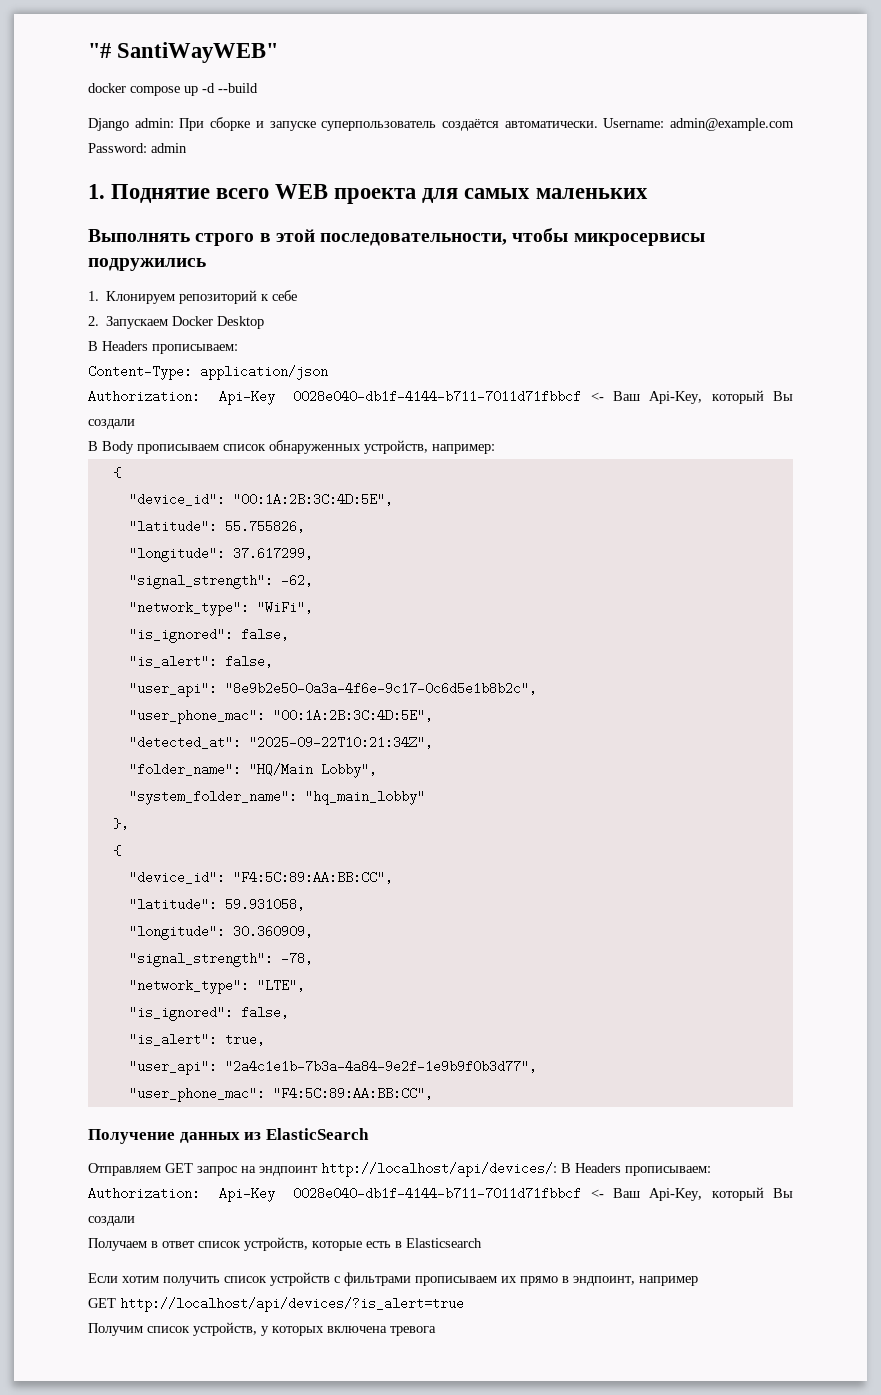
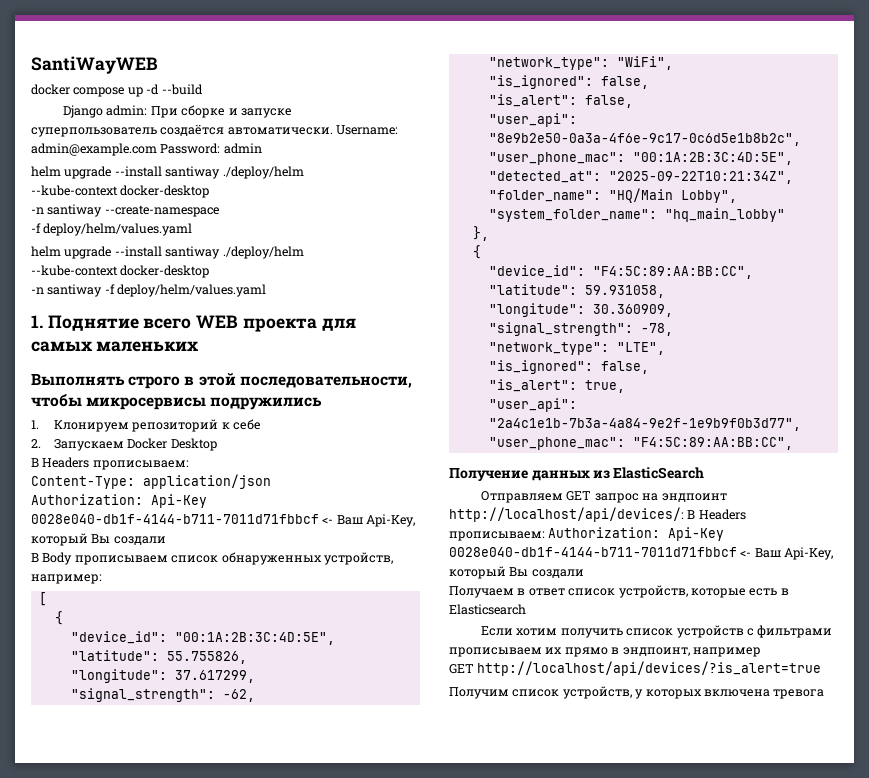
[88,42,279,63] "# SantiWayWEB" -> [31,56,158,74] SantiWayWEB
(187, 148) none -> [31,166,304,179] [31,185,210,198] [31,204,219,217] [31,223,193,236] [31,246,304,259] [31,265,210,278] [31,284,267,297] // helm upgrade --install santiway ./deploy/helm // --kube-context docker-desktop // -n santiway --create-namespace // -f deploy/helm/values.yaml // helm upgrade --install santiway ./deploy/helm // --kube-context docker-desktop // -n santiway -f deploy/helm/values.yaml
(495, 449) none -> [38,592,47,606] // [

